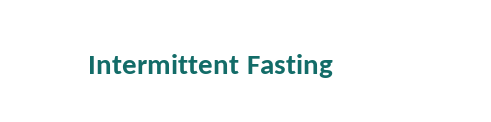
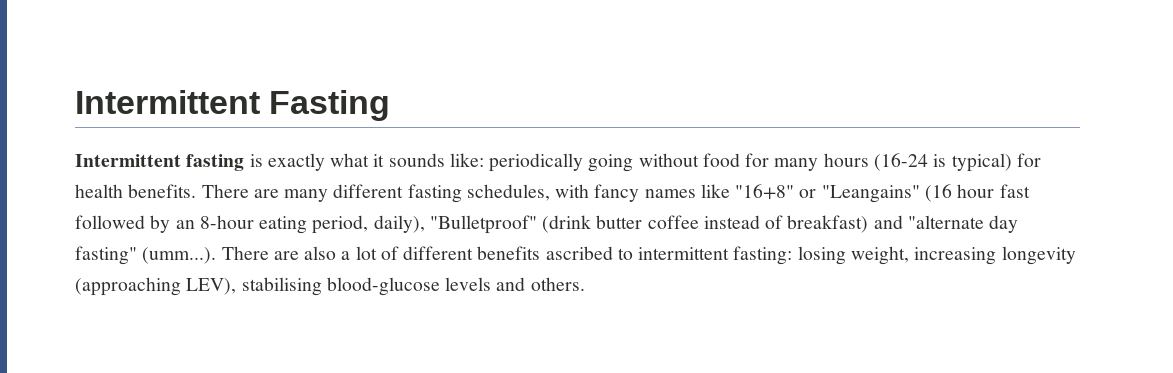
(333, 66) none -> [75,153,1041,172] [75,184,1030,203] [75,215,1019,234] [75,246,1076,265] [75,277,585,296] // Intermittent fasting is exactly what it sounds like: periodically going without food for many hours (16-24 is typical) for health benefits. There are many different fasting schedules, with fancy names like "16+8" or "Leangains" (16 hour fast followed by an 8-hour eating period, daily), "Bulletproof" (drink butter coffee instead of breakfast) and "alternate day fasting" (umm...). There are also a lot of different benefits ascribed to intermittent fasting: losing weight, increasing longevity (approaching LEV), stabilising blood-glucose levels and others.

